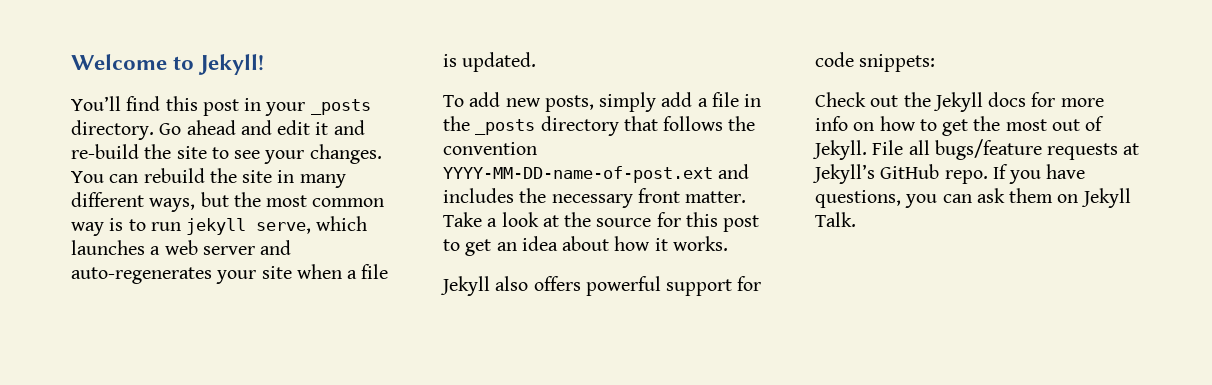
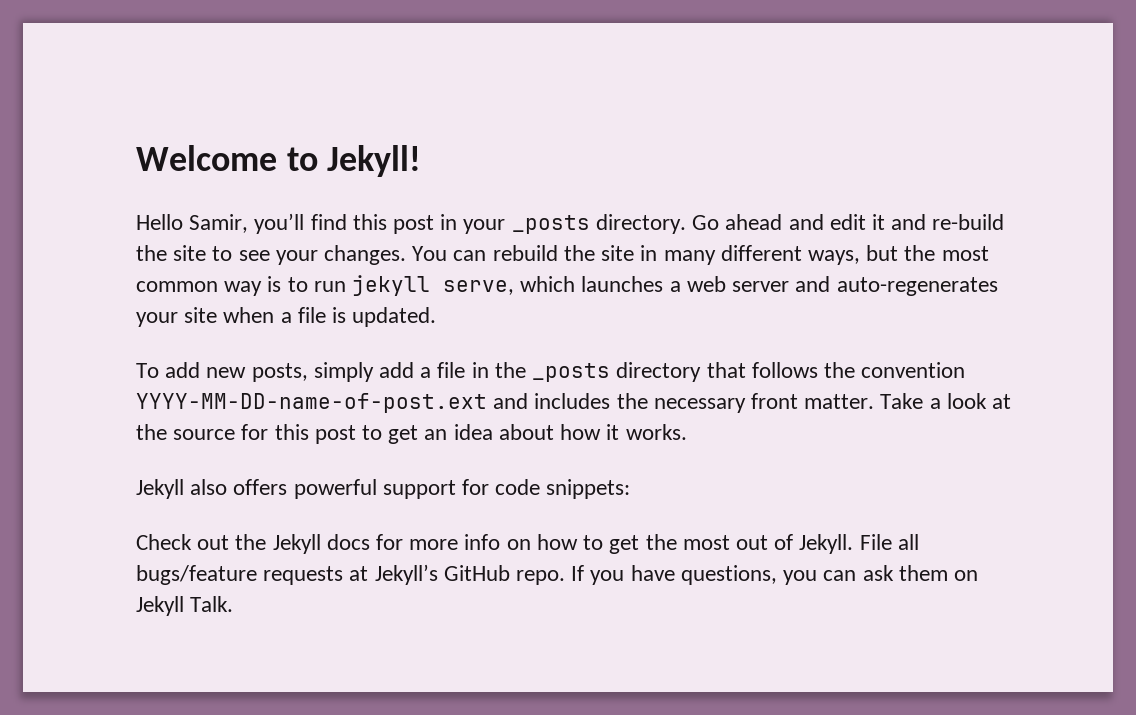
[71,96,121,111] You’ll -> [136,213,305,234] Hello Samir, you’ll

